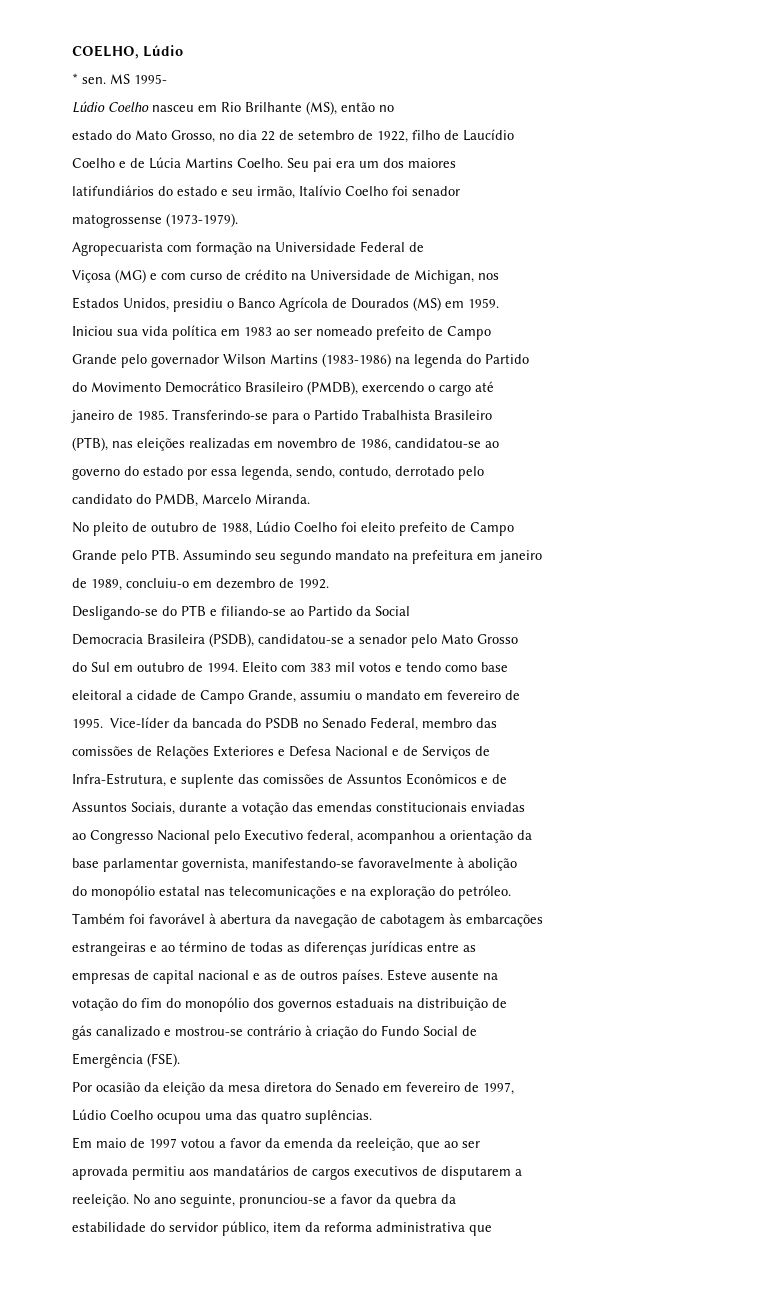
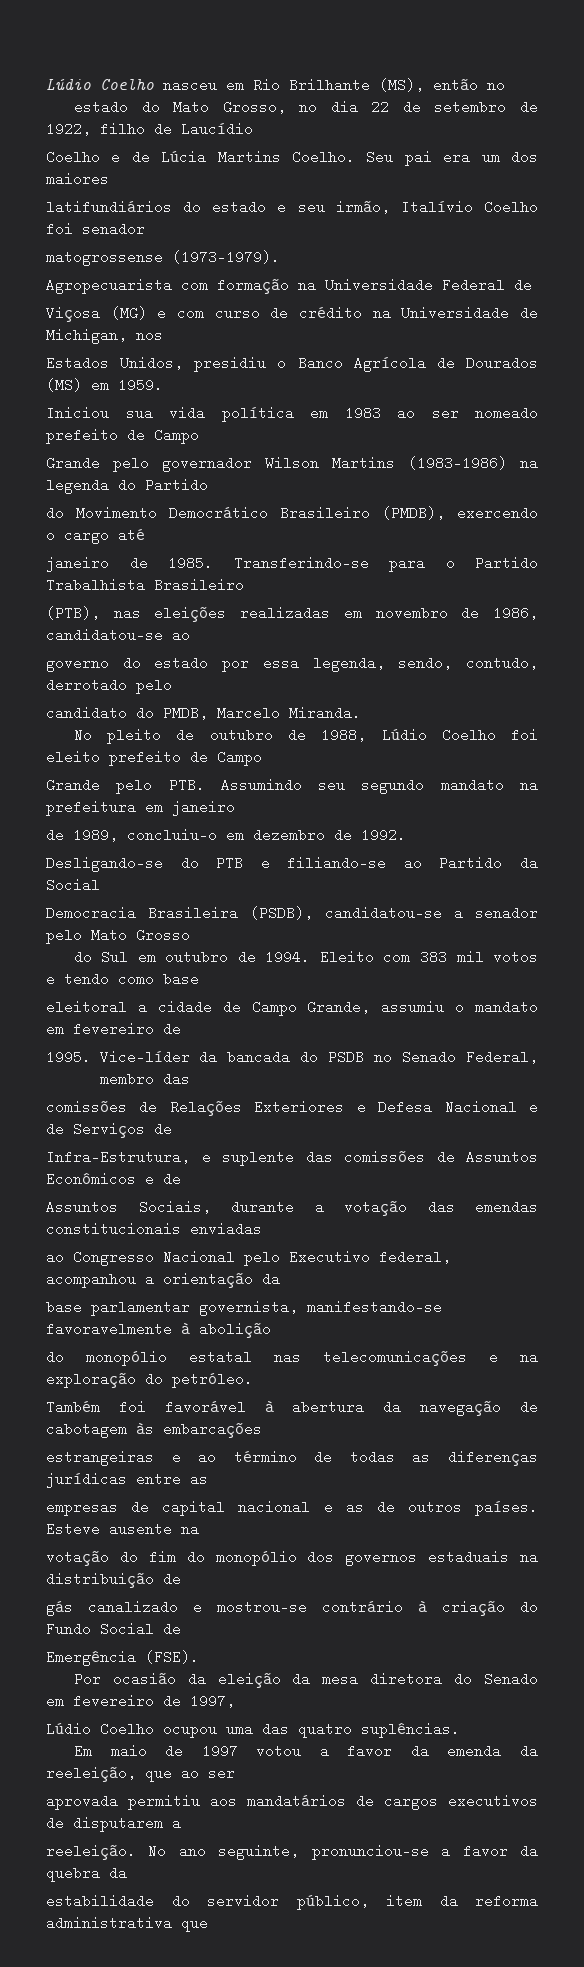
[72,45,183,59] [72,73,167,84] COELHO, Lúdio // * sen. MS 1995- // -> (46, 84) none

